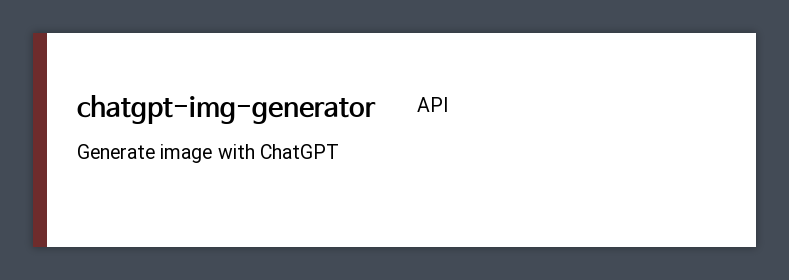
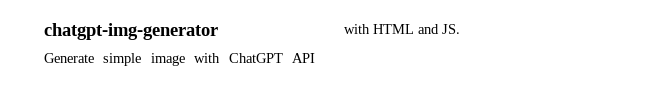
(155, 151) none -> [103,53,142,66] simple
(448, 104) none -> [344,24,460,34] with HTML and JS.

